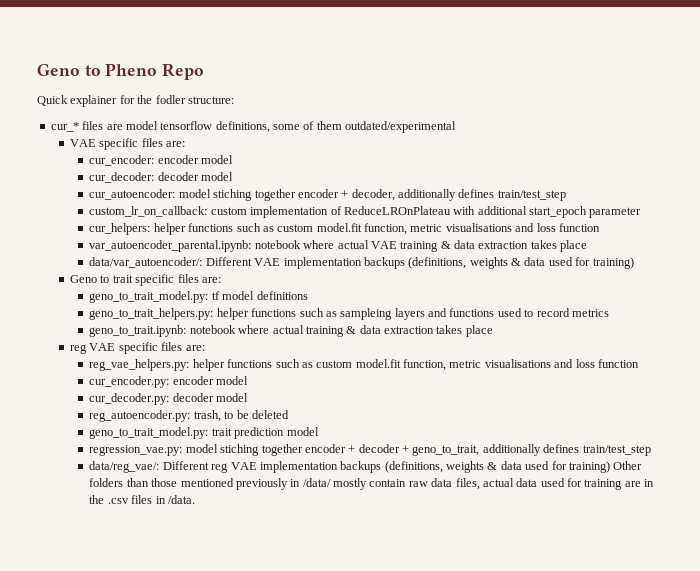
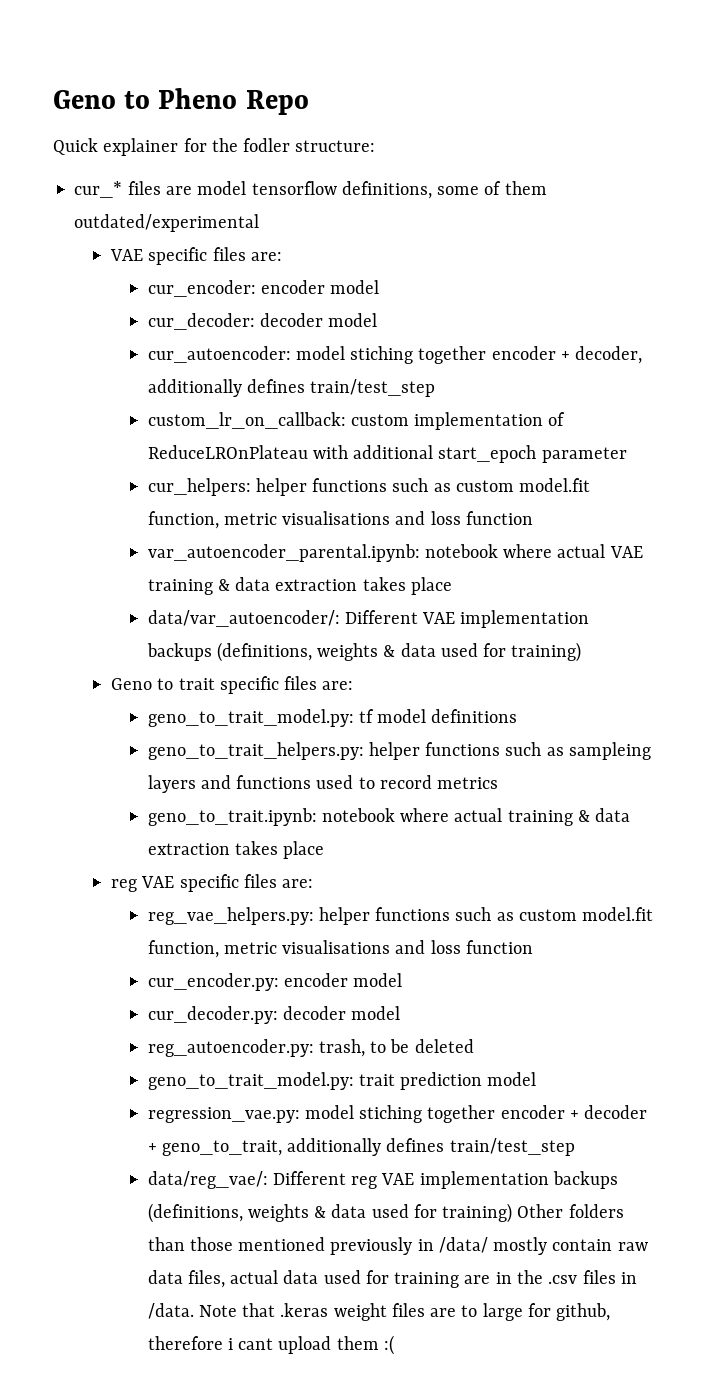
(195, 499) none -> [198,1303,611,1321] [147,1335,394,1355] Note that .keras weight files are to large for github, therefore i cant upload them :(

